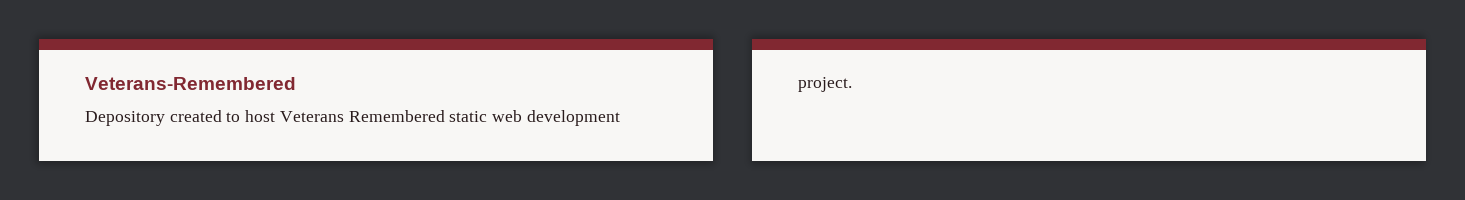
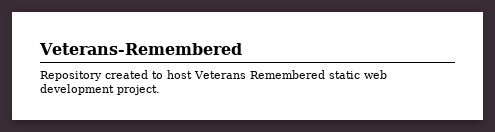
[85,111,165,126] Depository -> [40,71,102,81] Repository

